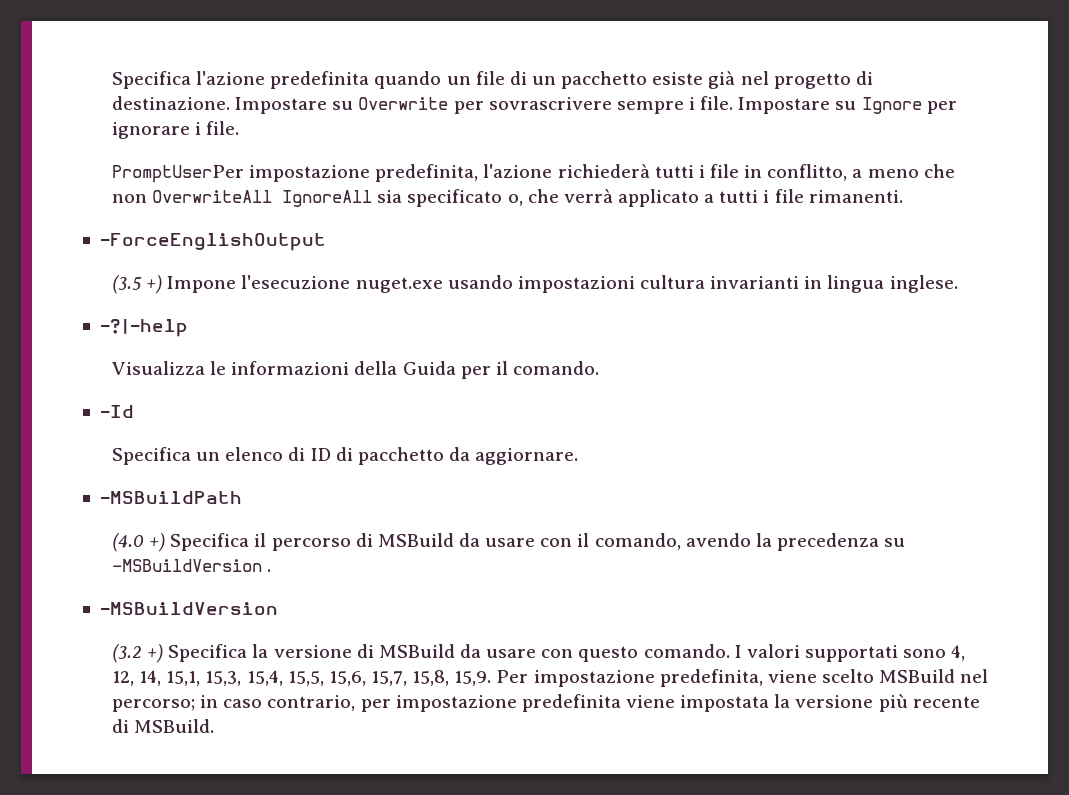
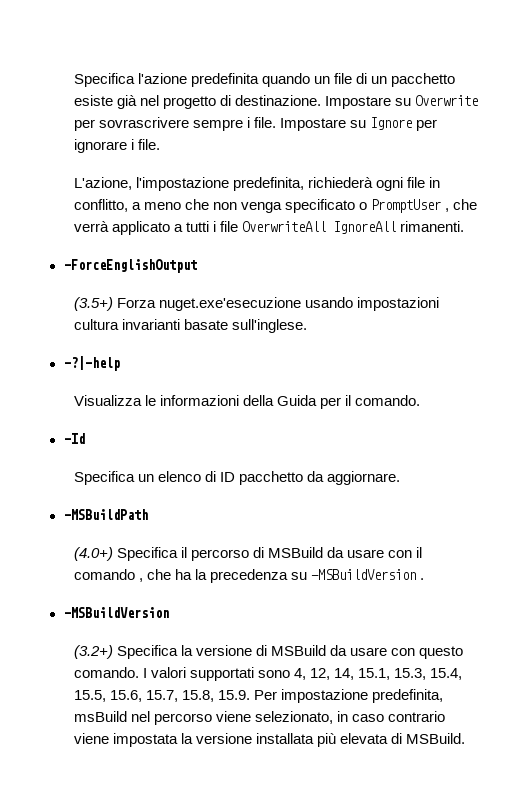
[112,164,705,183] PromptUserPer impostazione predefinita, l'azione richiederà tutti i -> [73,177,404,191] L'azione, l'impostazione predefinita, richiederà ogni
[152,189,523,207] OverwriteAll IgnoreAll sia specificato o, -> [241,199,450,213] venga specificato o PromptUser ,
(804, 196) none -> [242,221,397,234] OverwriteAll IgnoreAll
[112,275,443,294] (3.5 +) Impone l'esecuzione nuget.exe -> [73,297,301,311] (3.5+) Forza nuget.exe'esecuzione
[804,275,958,293] in lingua inglese. -> [183,319,307,333] basate sull'inglese.
[335,447,353,461] di -> (236, 477) none
[112,533,166,552] (4.0 +) -> [73,547,113,561] (4.0+)
[594,533,751,550] comando, avendo -> [73,569,192,582] comando , che ha
[112,644,164,663] (3.2 +) -> [73,645,113,659] (3.2+)
[166,669,989,687] [112,694,621,712] 15,1, 15,3, 15,4, 15,5, 15,6, 15,7, 15,8, 15,9. Per impostazione predefinita, viene scelto MSBuild nel percorso; in caso contrario, per impostazione predefinita -> [358,668,463,680] [73,689,444,703] [73,711,446,725] 15.1, 15.3, 15.4, 15.5, 15.6, 15.7, 15.8, 15.9. Per impostazione predefinita, msBuild nel percorso viene selezionato, in caso contrario
[878,694,980,712] più recente -> [256,733,389,747] installata più elevata

